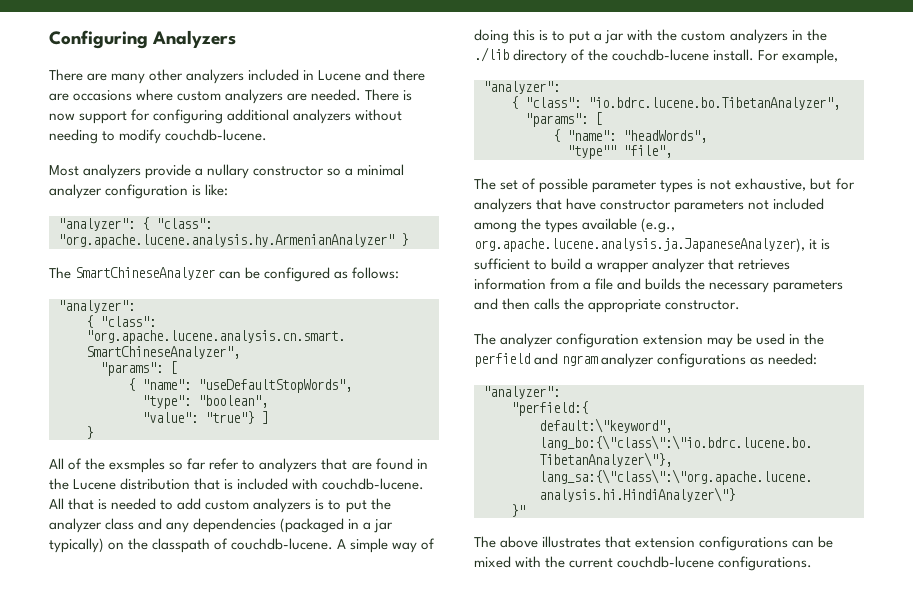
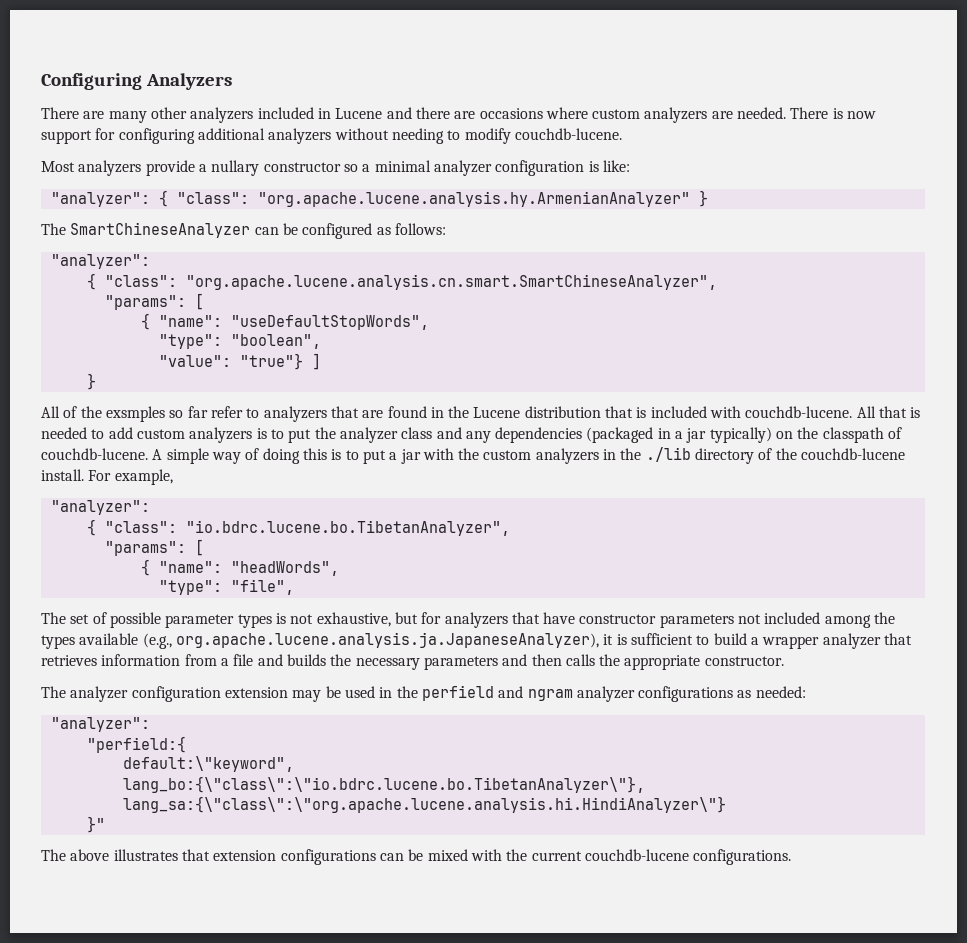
[567,145,616,159] "type"" -> [158,580,222,595] "type":

